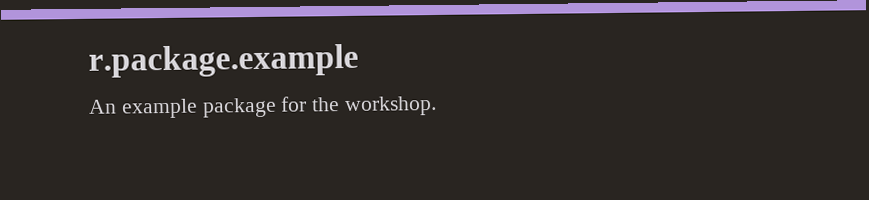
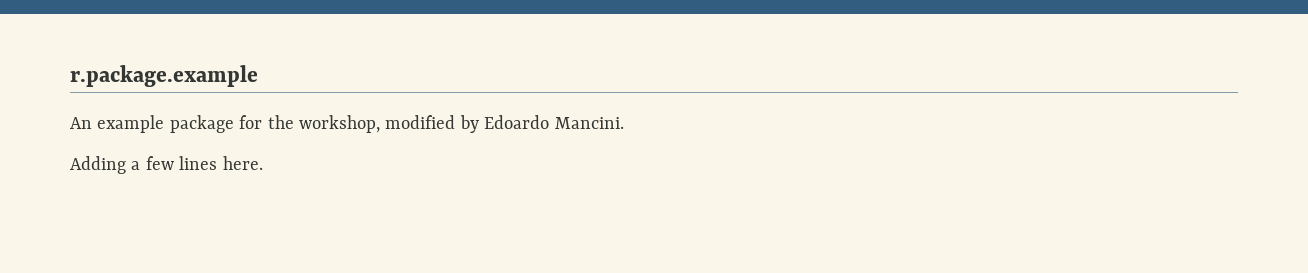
[344,95,438,116] workshop. -> [299,115,624,133] [70,156,263,174] workshop, modified by Edoardo Mancini. // Adding a few lines here.

